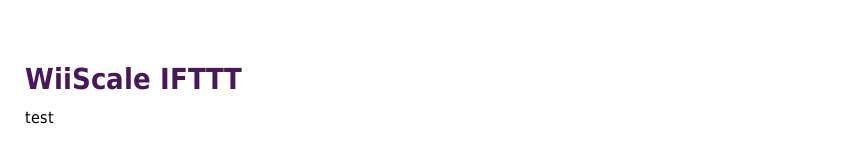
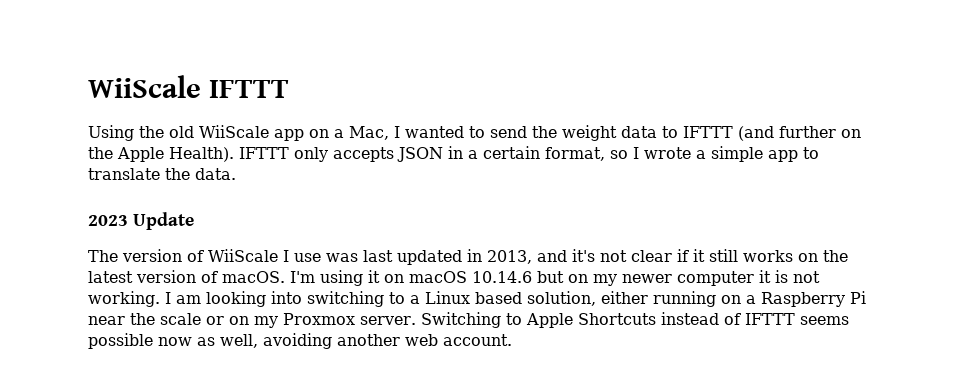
[25,111,54,124] test -> [88,125,861,141] [88,146,819,162] [88,168,236,180] [88,212,195,230] [88,249,848,265] [88,270,820,286] [88,291,866,307] [88,312,849,328] [88,333,512,349] Using the old WiiScale app on a Mac, I wanted to send the weight data to IFTTT (and further on the Apple Health). IFTTT only accepts JSON in a certain format, so I wrote a simple app to translate the data. // 2023 Update // The version of WiiScale I use was last updated in 2013, and it's not clear if it still works on the latest version of macOS. I'm using it on macOS 10.14.6 but on my newer computer it is not working. I am looking into switching to a Linux based solution, either running on a Raspberry Pi near the scale or on my Proxmox server. Switching to Apple Shortcuts instead of IFTTT seems possible now as well, avoiding another web account.

